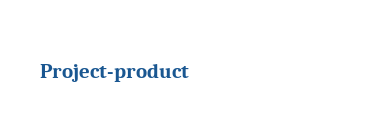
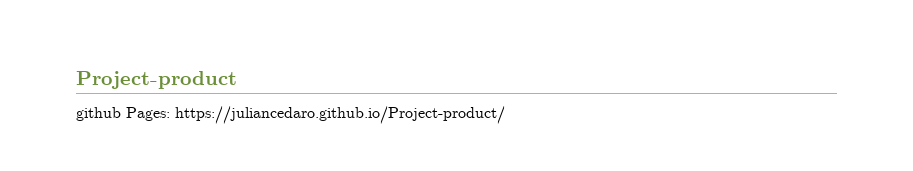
(189, 72) none -> [76,106,505,124] // github Pages: https://juliancedaro.github.io/Project-product/

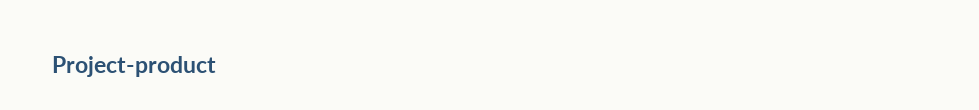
[76,106,505,124] // github Pages: https://juliancedaro.github.io/Project-product/ -> (216, 66) none

